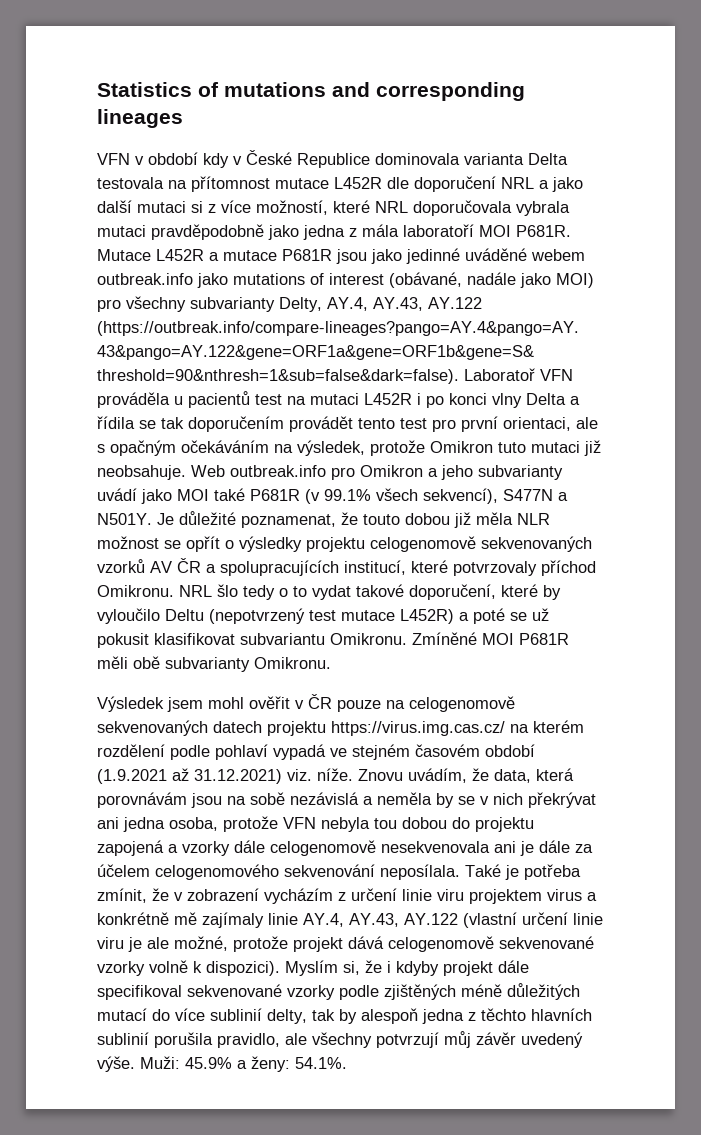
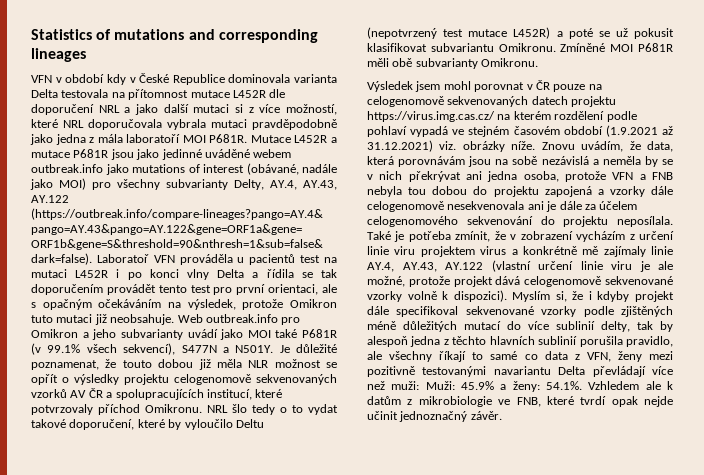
[249,696,290,709] ověřit -> [474,82,525,92] porovnat
(312, 775) none -> [462,141,505,152] obrázky
(316, 823) none -> [639,172,673,180] a FNB
(375, 870) none -> [540,216,609,227] do projektu
[376,1031,583,1048] [97,1056,135,1072] potvrzují můj závěr uvedený výše. -> [439,351,673,362] [367,366,673,377] [367,381,420,390] říkají to samé co data z VFN, ženy mezi pozitivně testovanými navariantu Delta převládají více než muži:
(347, 1063) none -> [588,381,673,390] [367,396,673,407] [367,411,502,422] Vzhledem ale k datům z mikrobiologie ve FNB, které tvrdí opak nejde učinit jednoznačný závěr.

